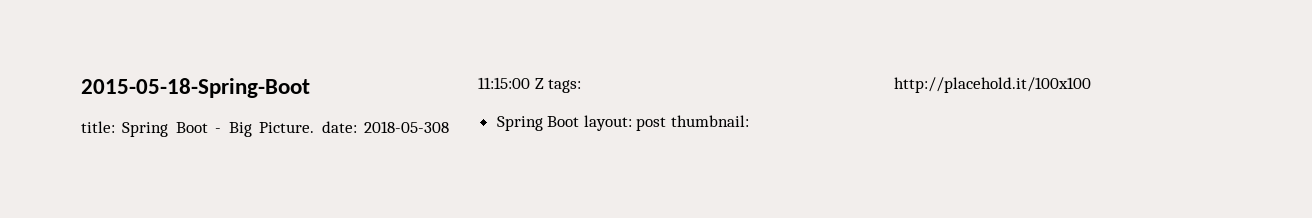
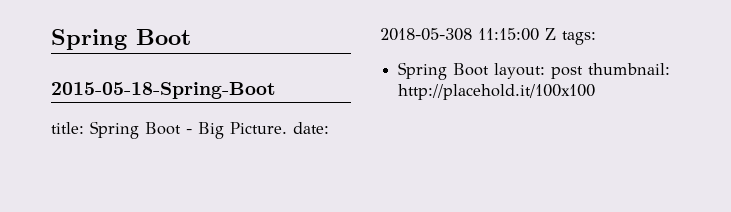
(81, 88) none -> [51,29,191,50] Spring Boot //

